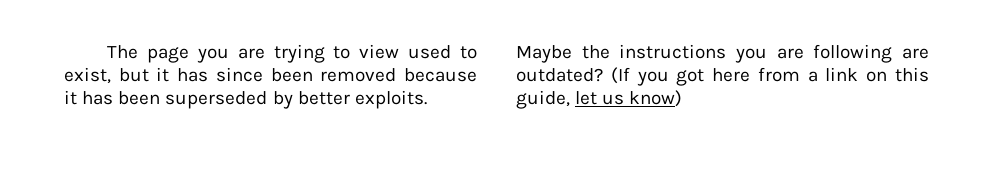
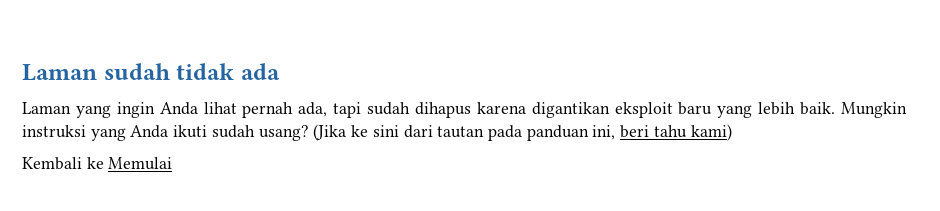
[107,44,478,63] [64,67,477,84] [64,90,427,109] [516,44,929,63] [516,67,929,86] [516,90,683,109] The page you are trying to view used to exist, but it has since been removed because it has been superseded by better exploits. Maybe the instructions you are following are outdated? (If you got here from a link on this guide, let us know) -> [22,63,280,81] [22,102,907,118] [22,124,732,141] [22,157,173,170] Laman sudah tidak ada // Laman yang ingin Anda lihat pernah ada, tapi sudah dihapus karena digantikan eksploit baru yang lebih baik. Mungkin instruksi yang Anda ikuti sudah usang? (Jika ke sini dari tautan pada panduan ini, beri tahu kami) // Kembali ke Memulai

